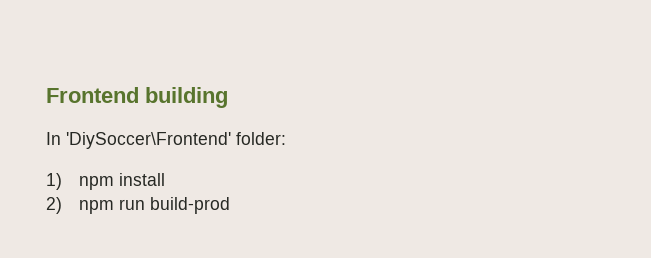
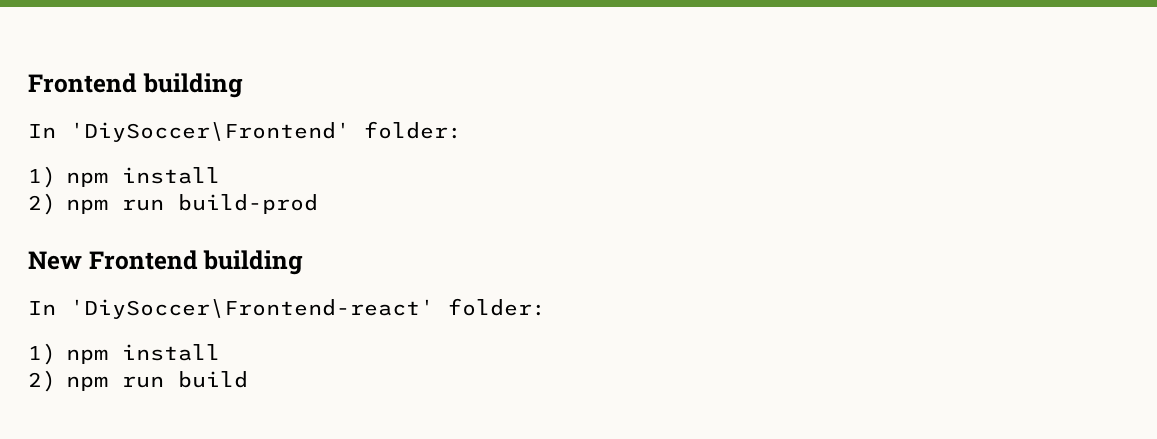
(231, 205) none -> [28,250,304,275] [28,298,546,319] [28,343,220,365] [28,370,248,392] // New Frontend building // In 'DiySoccer\Frontend-react' folder: // 1) npm install // 2) npm run build

